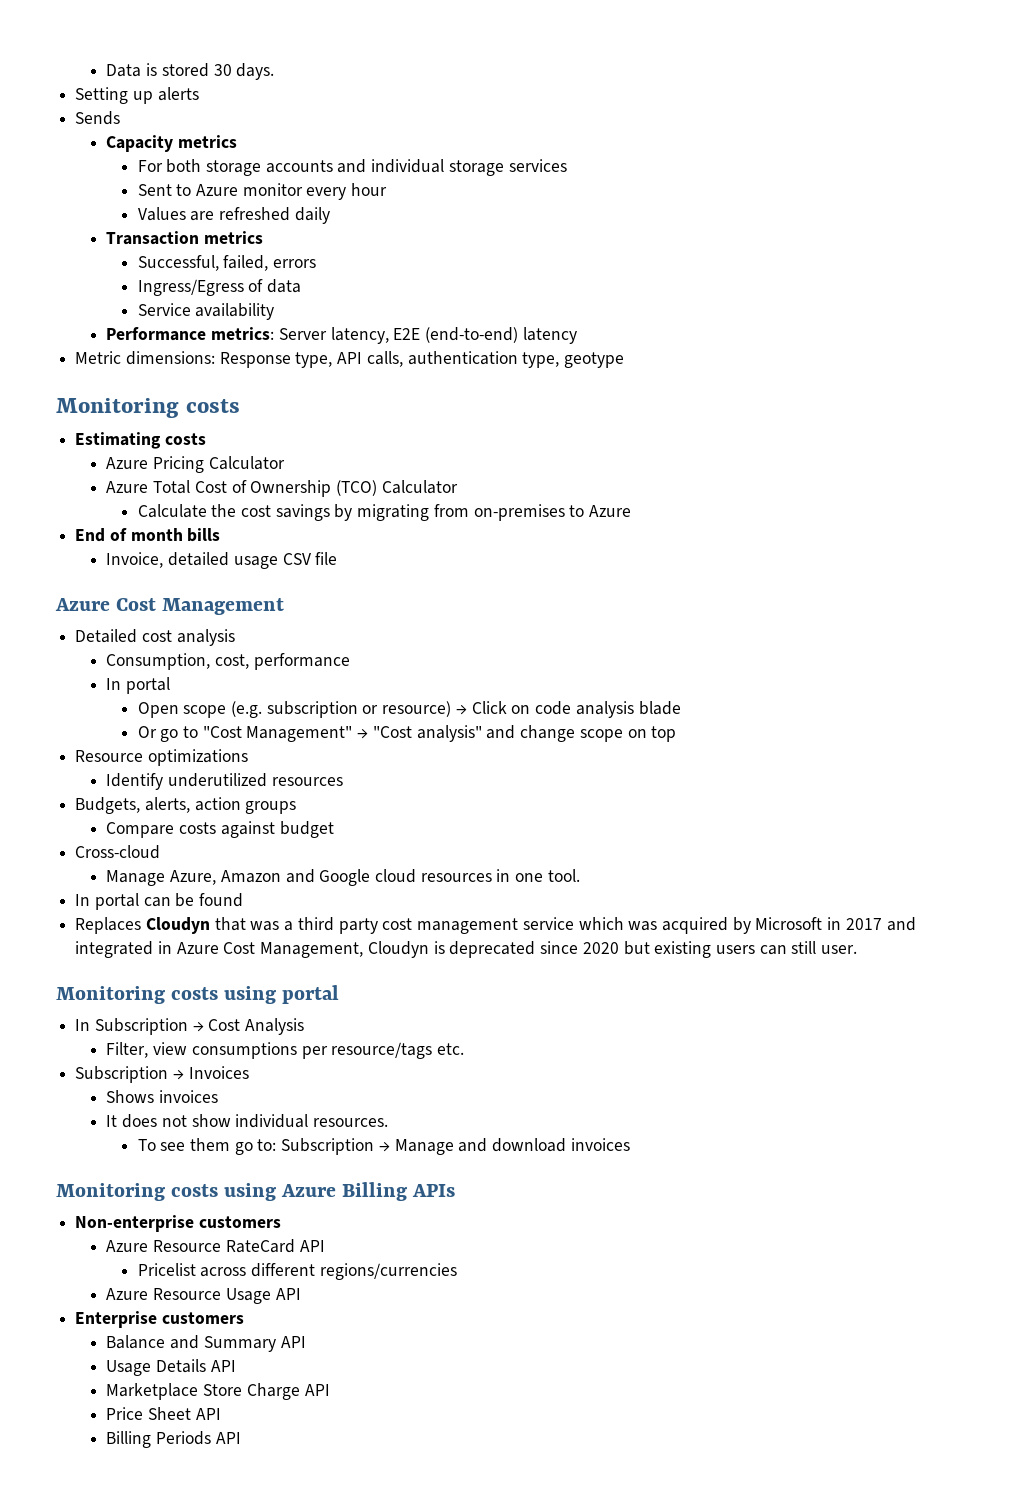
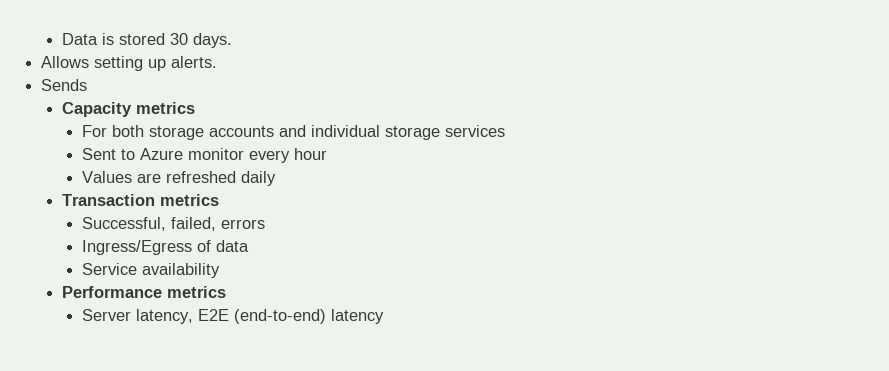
[75,87,199,104] Setting up alerts -> [41,56,218,71] Allows setting up alerts.
[211,327,275,340] metrics: -> [166,286,226,298] metrics //
[75,351,625,368] [56,398,240,418] [75,432,206,449] [106,456,285,473] [106,480,458,497] [137,504,632,521] [75,528,221,542] [106,552,338,569] [55,598,285,615] [75,629,235,646] [106,653,350,670] [106,677,171,694] [137,701,681,718] [137,725,677,742] [75,749,248,766] [106,773,343,790] [75,797,297,814] [106,821,334,838] [75,845,161,859] [106,869,580,886] [75,893,244,910] [75,917,916,934] [75,941,858,958] [56,985,340,1004] [75,1018,305,1035] [106,1042,465,1059] [75,1066,249,1083] [106,1090,219,1103] [106,1114,389,1128] [137,1138,630,1155] [56,1182,456,1201] [75,1215,281,1232] [106,1239,325,1253] [137,1263,457,1280] [106,1288,301,1304] [75,1311,244,1328] [106,1335,306,1352] [106,1359,236,1376] [106,1383,330,1400] [106,1407,221,1420] [106,1431,241,1448] // Metric dimensions: Response type, API calls, authentication type, geotype // Monitoring costs // Estimating costs // Azure Pricing Calculator // Azure Total Cost of Ownership (TCO) Calculator // Calculate the cost savings by migrating from on-premises to Azure // End of month bills // Invoice, detailed usage CSV file // Azure Cost Management // Detailed cost analysis // Consumption, cost, performance // In portal // Open scope (e.g. subscription or resource) → Click on code analysis blade // Or go to "Cost Management" → "Cost analysis" and change scope on top // Resource optimizations // Identify underutilized resources // Budgets, alerts, action groups // Compare costs against budget // Cross-cloud // Manage Azure, Amazon and Google cloud resources in one tool. // In portal can be found // Replaces Cloudyn that was a third party cost management service which was acquired by Microsoft in 2017 and integrated in Azure Cost Management, Cloudyn is deprecated since 2020 but existing users can still user. // Monitoring costs using portal // In Subscription → Cost Analysis // Filter, view consumptions per resource/tags etc. // Subscription → Invoices // Shows invoices // It does not show individual resources. // To see them go to: Subscription → Manage and download invoices // Monitoring costs using Azure Billing APIs // Non-enterprise customers // Azure Resource RateCard API // Pricelist across different regions/currencies // Azure Resource Usage API // Enterprise customers // Balance and Summary API // Usage Details API // Marketplace Store Charge API // Price Sheet API // Billing Periods API -> (385, 316) none

